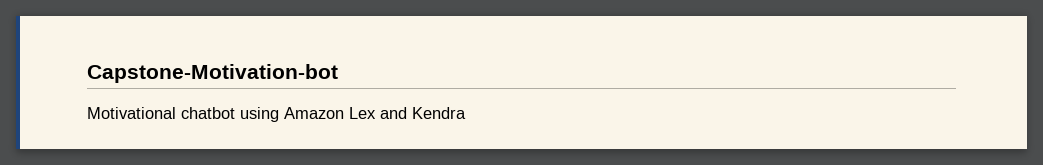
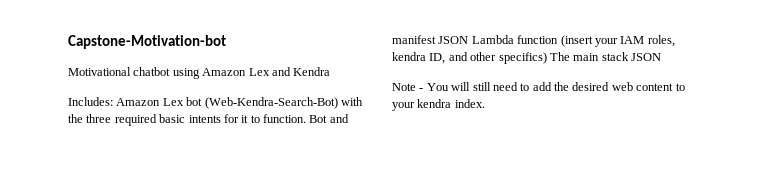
(466, 113) none -> [68,97,363,109] [68,114,349,126] [392,35,675,47] [392,52,661,64] [392,82,685,91] [392,99,485,111] // Includes: Amazon Lex bot (Web-Kendra-Search-Bot) with the three required basic intents for it to function. Bot and manifest JSON Lambda function (insert your IAM roles, kendra ID, and other specifics) The main stack JSON // Note - You will still need to add the desired web content to your kendra index.

